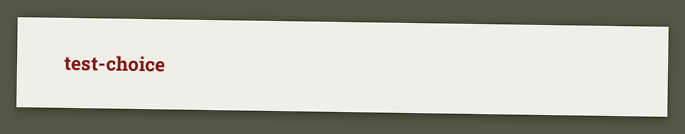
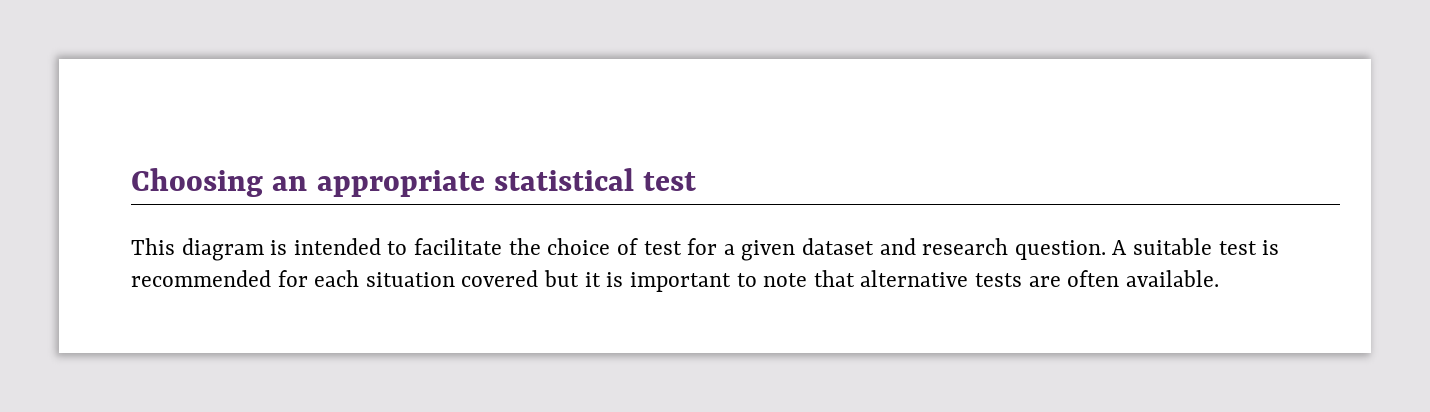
[63,54,166,73] test-choice -> [131,168,697,197] [131,238,1280,261] [131,270,1219,292] Choosing an appropriate statistical test // This diagram is intended to facilitate the choice of test for a given dataset and research question. A suitable test is recommended for each situation covered but it is important to note that alternative tests are often available.

